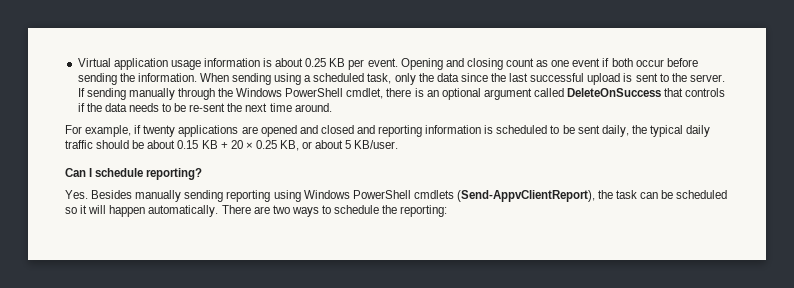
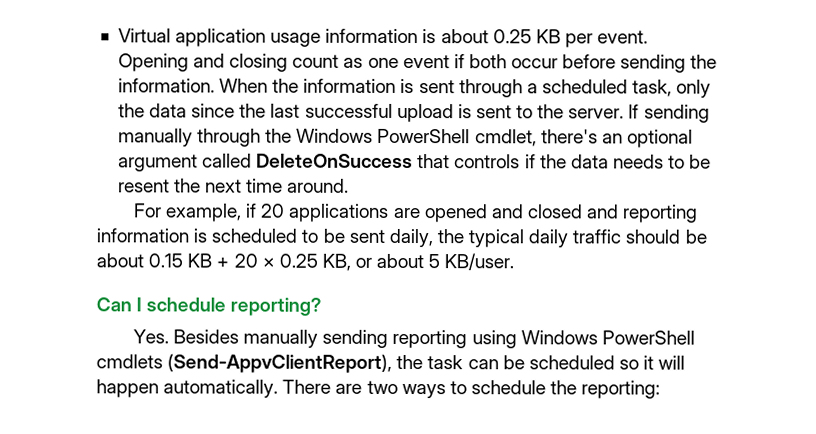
[232,73,302,85] sending using -> [272,78,523,98] the information is sent through
[386,88,424,97] there is -> [540,129,598,144] there's
[189,103,226,112] re-sent -> [117,179,170,193] resent
[143,125,176,137] twenty -> [260,203,286,218] 20

